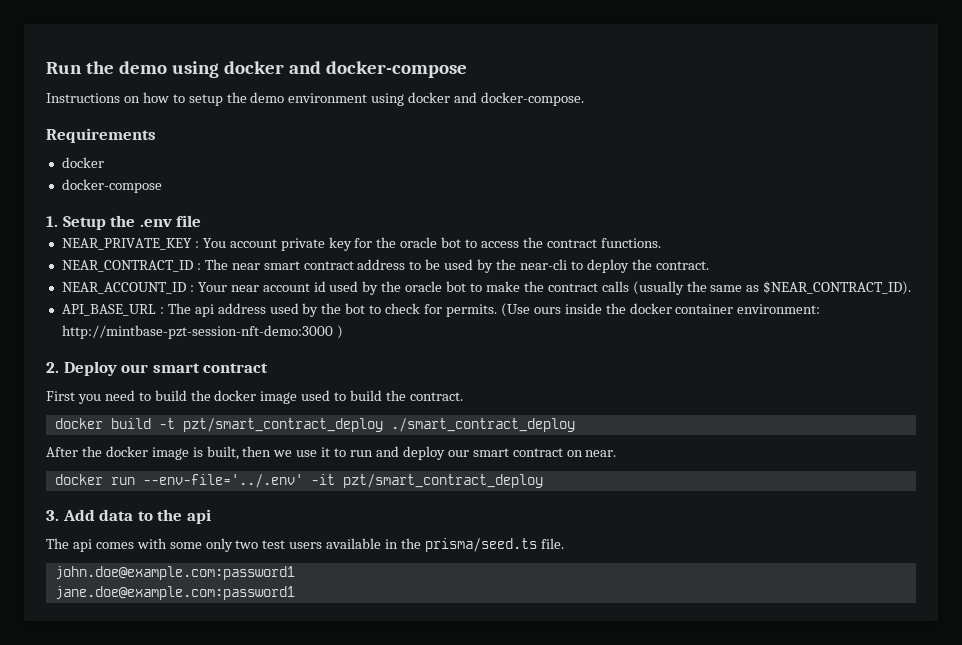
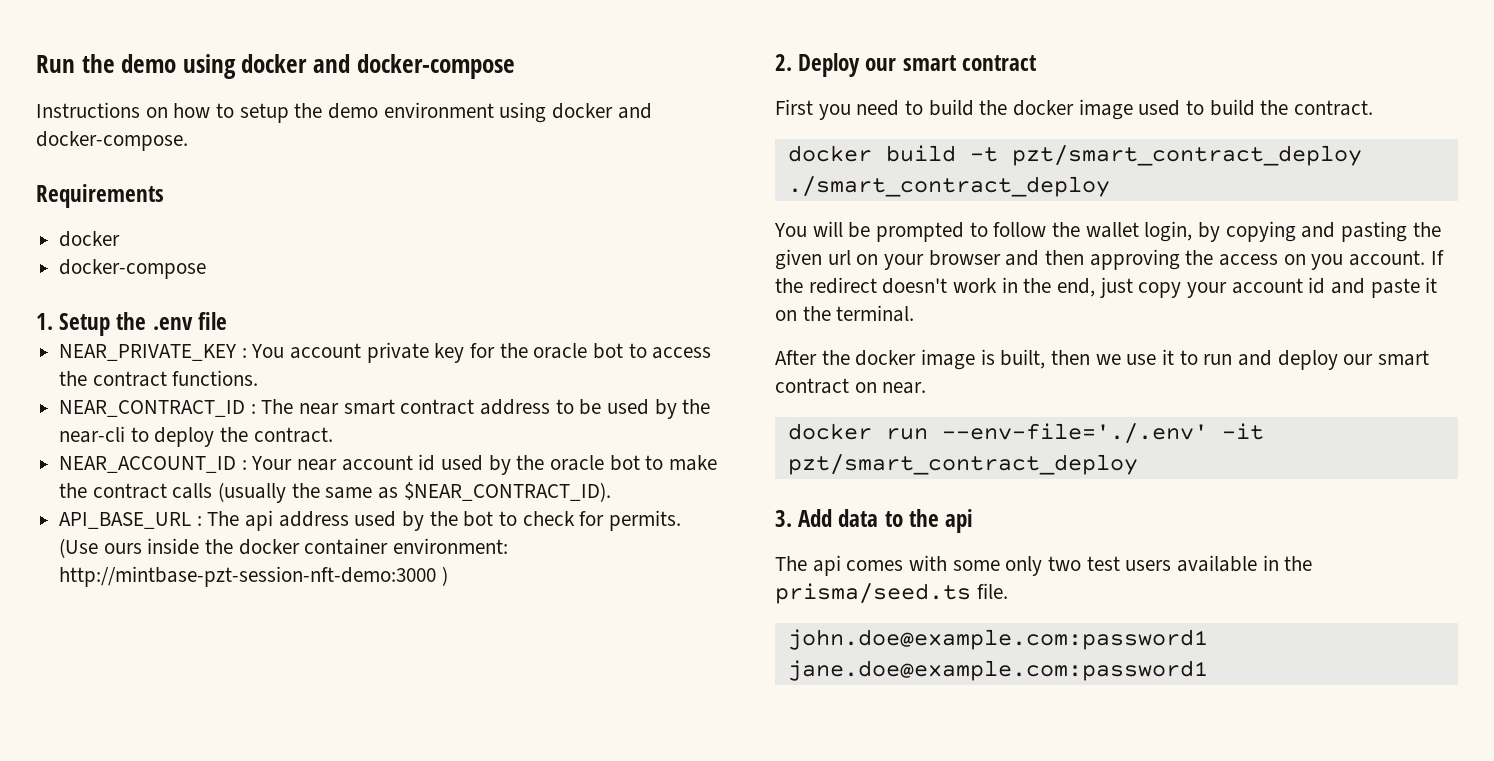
(575, 425) none -> [774,221,1441,242] [775,249,1444,270] [775,277,1438,298] [775,305,915,322] // You will be prompted to follow the wallet login, by copying and pasting the given url on your browser and then approving the access on you account. If the redirect doesn't work in the end, just copy your account id and paste it on the terminal.
[142,474,303,488] --env-file='../.env' -> [941,423,1208,444] --env-file='./.env'

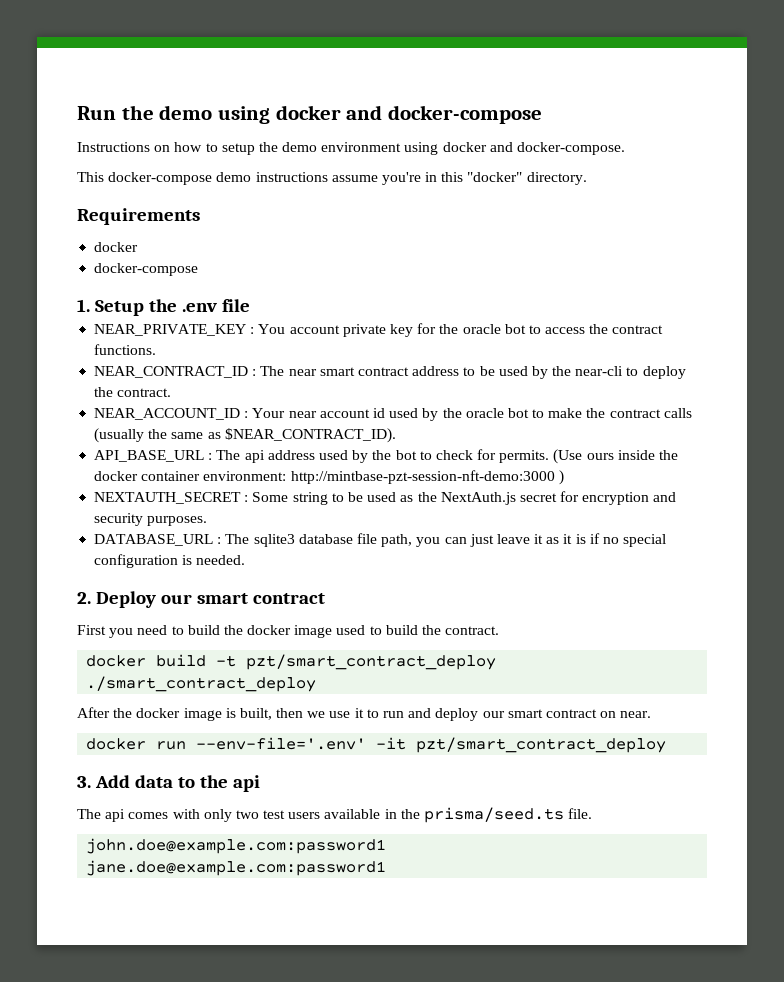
(188, 141) none -> [77,172,587,185] // This docker-compose demo instructions assume you're in this "docker" directory.
(448, 576) none -> [94,491,677,505] [94,513,208,526] [94,533,667,547] [94,554,246,568] // NEXTAUTH_SECRET : Some string to be used as the NextAuth.js secret for encryption and security purposes. // DATABASE_URL : The sqlite3 database file path, you can just leave it as it is if no special configuration is needed.
[774,221,1441,242] [775,249,1444,270] [775,277,1438,298] [775,305,915,322] // You will be prompted to follow the wallet login, by copying and pasting the given url on your browser and then approving the access on you account. If the redirect doesn't work in the end, just copy your account id and paste it on the terminal. -> (317, 684) none
[941,423,1208,444] --env-file='./.env' -> [196,737,367,750] --env-file='.env'
[952,560,1000,571] some -> (200, 814) none

